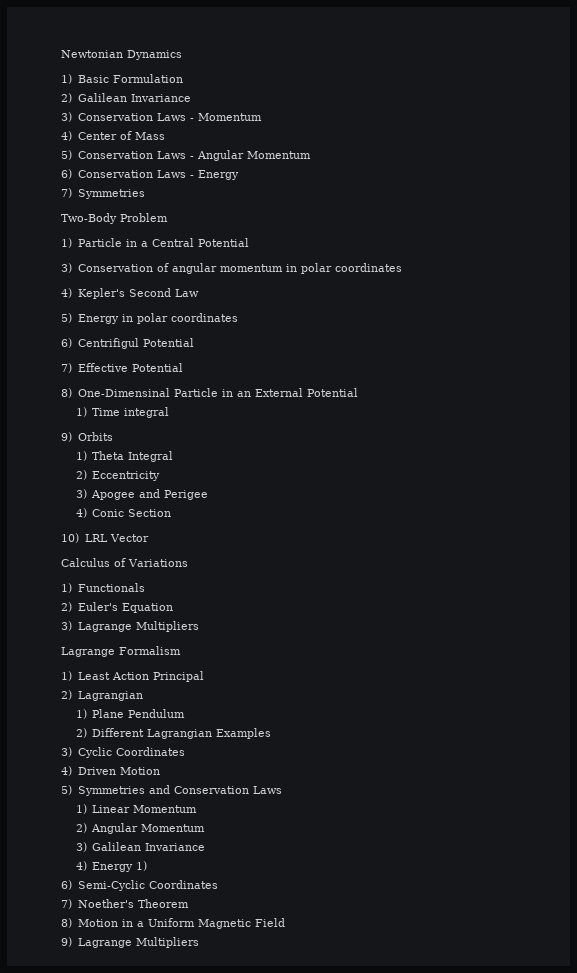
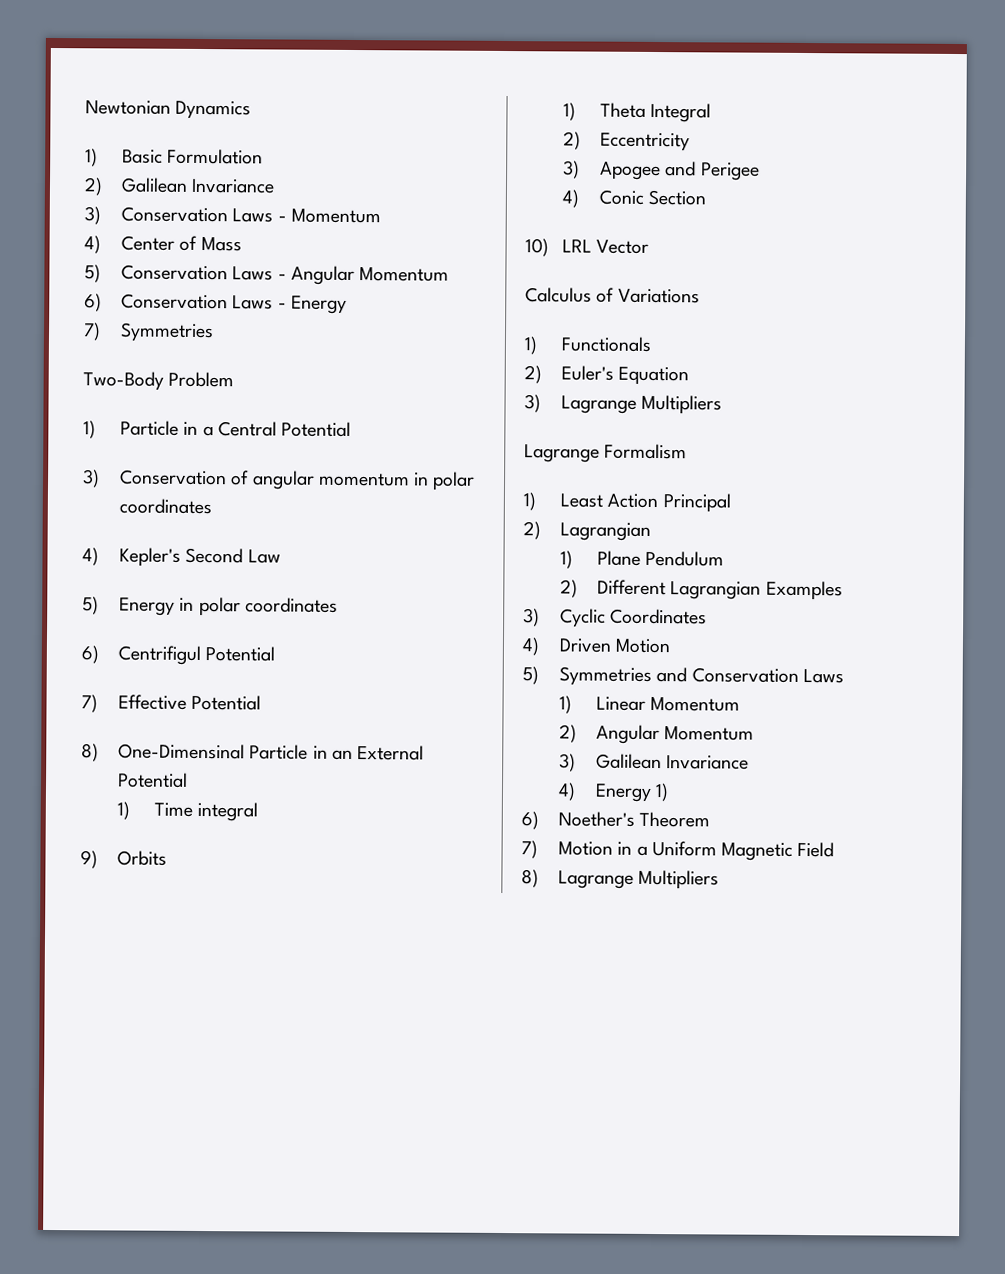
[77,880,218,891] [61,899,72,909] Semi-Cyclic Coordinates // 7) -> (539, 820) none
[61,918,72,928] 8) -> [521,840,538,859] 7)
[61,937,72,947] 9) -> [521,869,539,888] 8)

